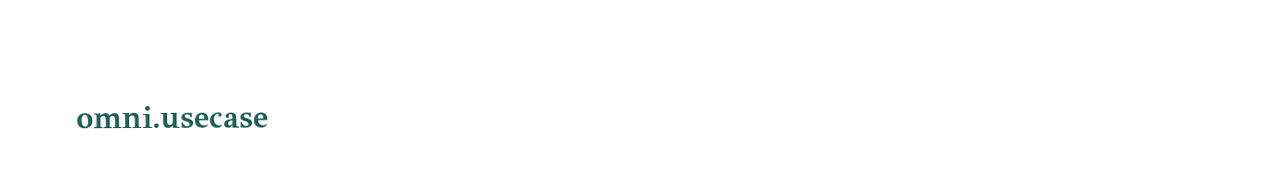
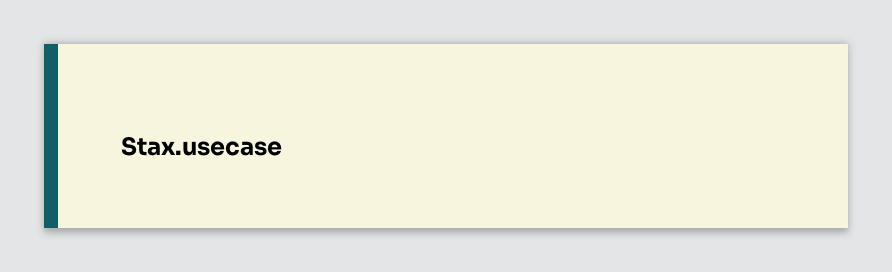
[76,105,269,130] omni.usecase -> [121,136,282,156] Stax.usecase

